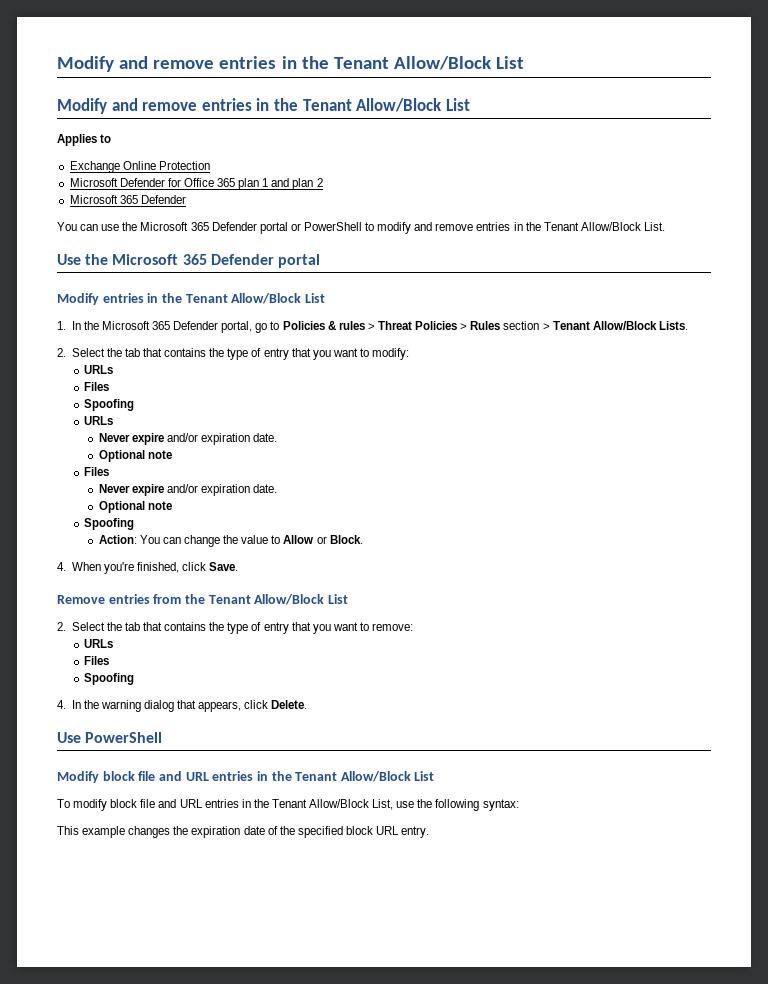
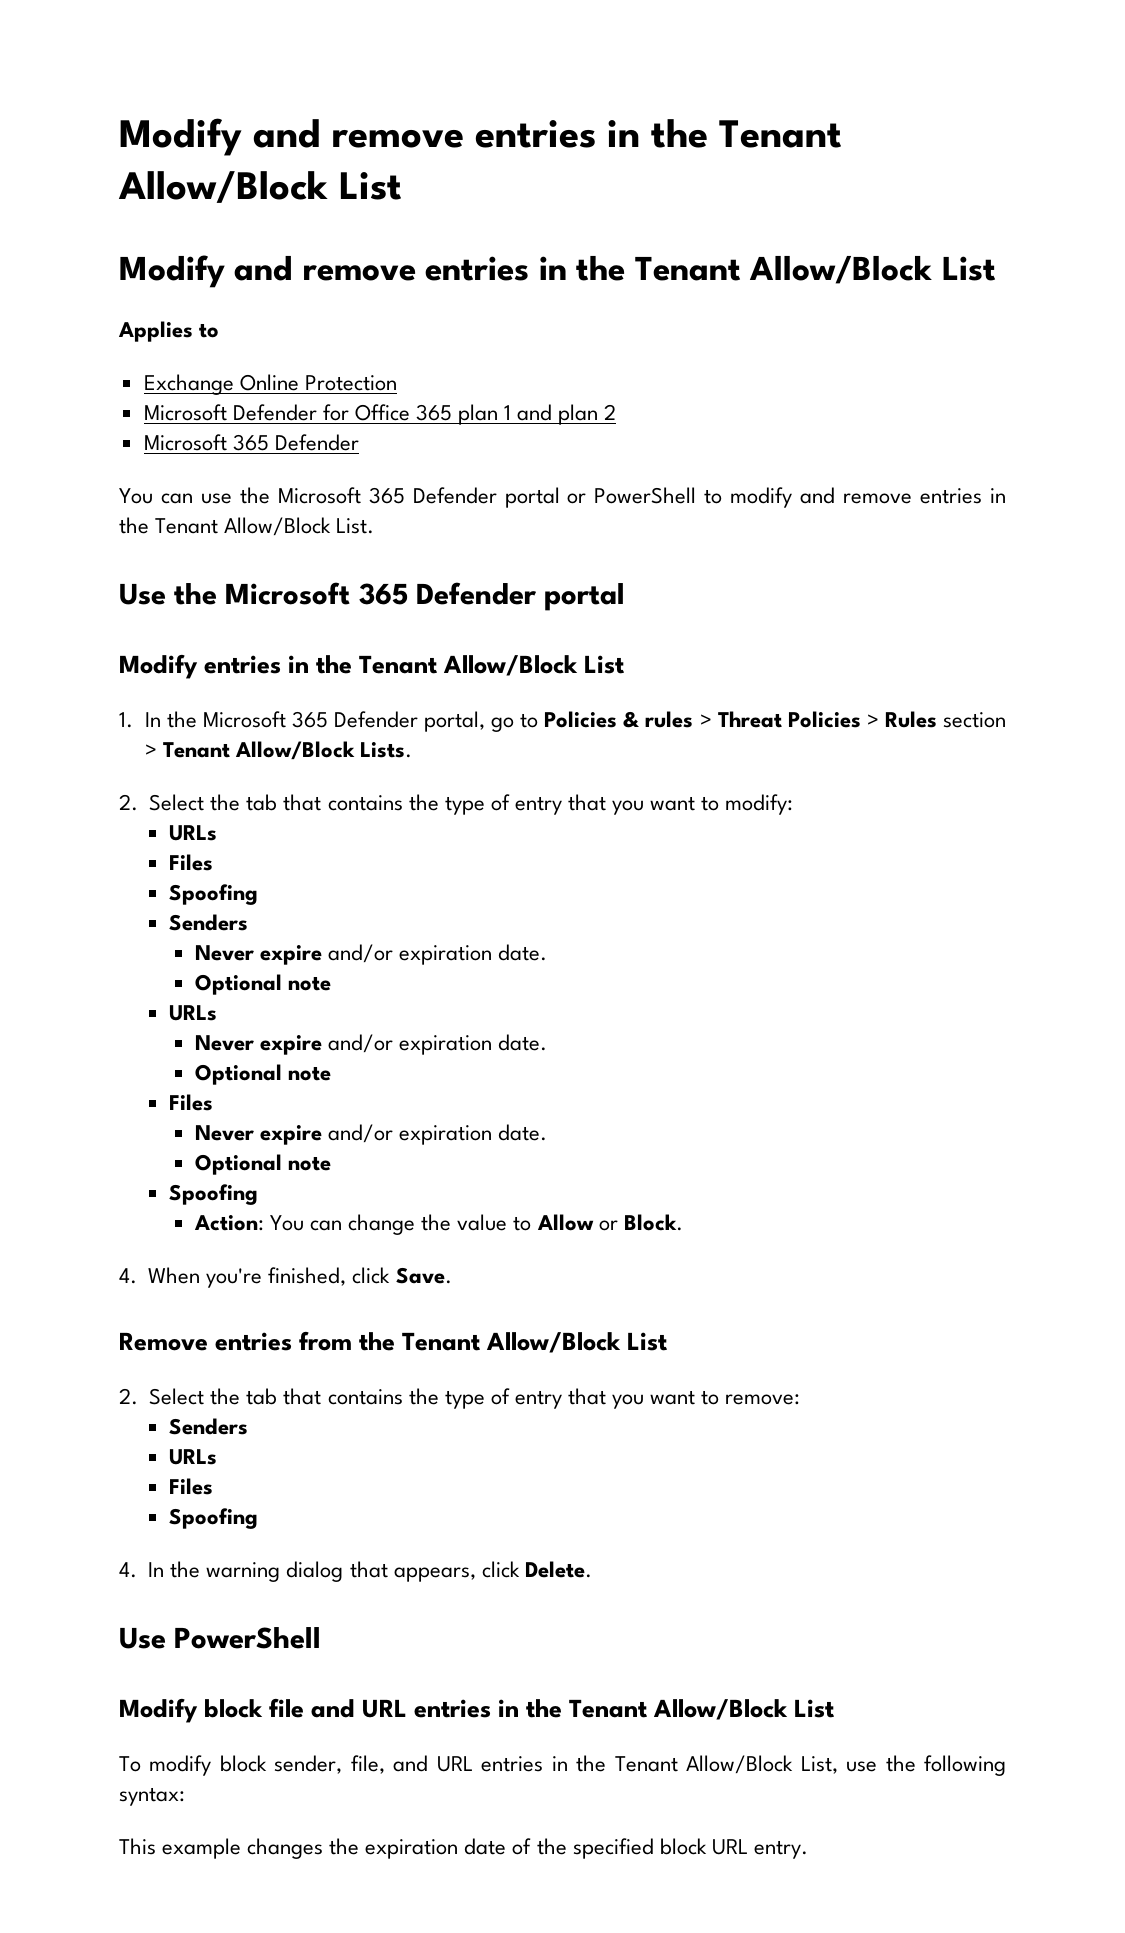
(135, 405) none -> [169,914,249,931] [194,944,548,965] [194,974,332,995] // Senders // Never expire and/or expiration date. // Optional note
(414, 627) none -> [169,1418,249,1435] // Senders
[140,799,156,808] file -> [274,1755,385,1774] sender, file,

